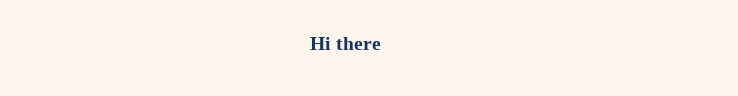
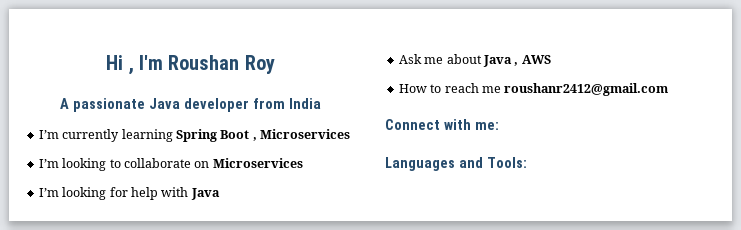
[335,37,381,50] there -> [127,55,275,75] [60,98,321,112] [38,129,350,142] [38,158,303,171] [38,187,220,200] [398,54,551,67] [398,83,669,96] [385,119,499,130] [385,157,527,171] , I'm Roushan Roy // A passionate Java developer from India // I’m currently learning Spring Boot , Microservices // I’m looking to collaborate on Microservices // I’m looking for help with Java // Ask me about Java , AWS // How to reach me roushanr2412@gmail.com // Connect with me: // Languages and Tools:

